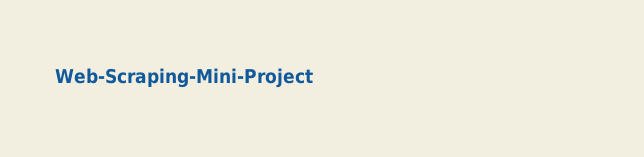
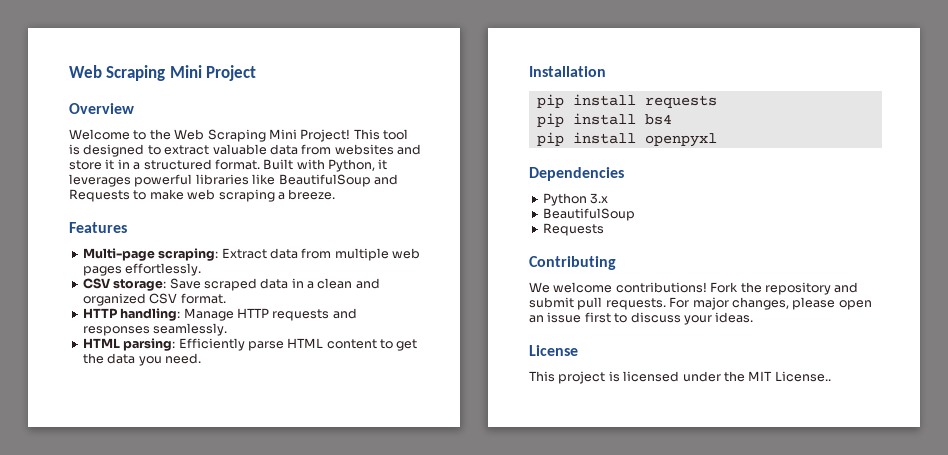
[55,68,313,88] Web-Scraping-Mini-Project -> [69,65,257,81] [69,103,134,114] [69,129,408,142] [69,144,421,157] [69,159,388,172] [69,174,398,187] [69,189,336,202] [69,222,127,233] [82,248,420,261] [82,263,202,276] [82,278,380,291] [82,293,226,306] [82,308,357,321] [82,323,228,336] [82,338,418,351] [82,353,201,366] [529,66,606,77] [536,94,717,108] [536,113,672,127] [536,132,717,147] [529,167,624,181] [542,193,609,206] [542,208,635,221] [542,223,604,236] [529,256,616,270] [529,282,859,295] [529,297,872,310] [529,312,754,325] [529,345,578,356] [529,371,831,384] Web Scraping Mini Project // Overview // Welcome to the Web Scraping Mini Project! This tool is designed to extract valuable data from websites and store it in a structured format. Built with Python, it leverages powerful libraries like BeautifulSoup and Requests to make web scraping a breeze. // Features // Multi-page scraping: Extract data from multiple web pages effortlessly. // CSV storage: Save scraped data in a clean and organized CSV format. // HTTP handling: Manage HTTP requests and responses seamlessly. // HTML parsing: Efficiently parse HTML content to get the data you need. // Installation // pip install requests // pip install bs4 // pip install openpyxl // Dependencies // Python 3.x // BeautifulSoup // Requests // Contributing // We welcome contributions! Fork the repository and submit pull requests. For major changes, please open an issue first to discuss your ideas. // License // This project is licensed under the MIT License..

